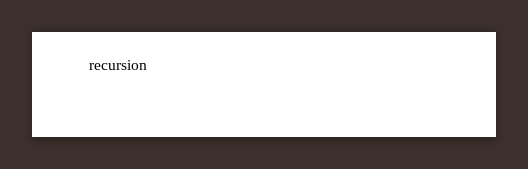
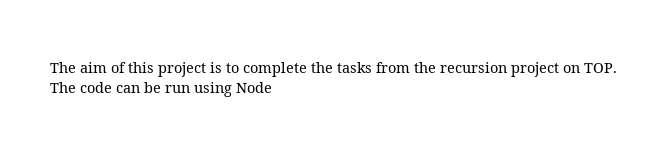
[89,60,147,70] recursion -> [50,62,617,77] [50,82,272,97] The aim of this project is to complete the tasks from the recursion project on TOP. The code can be run using Node

